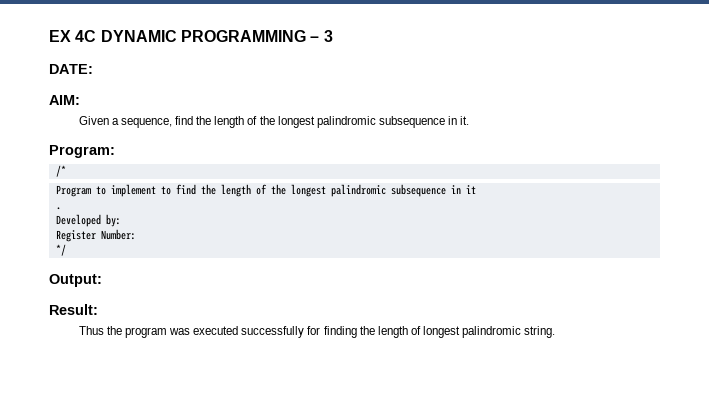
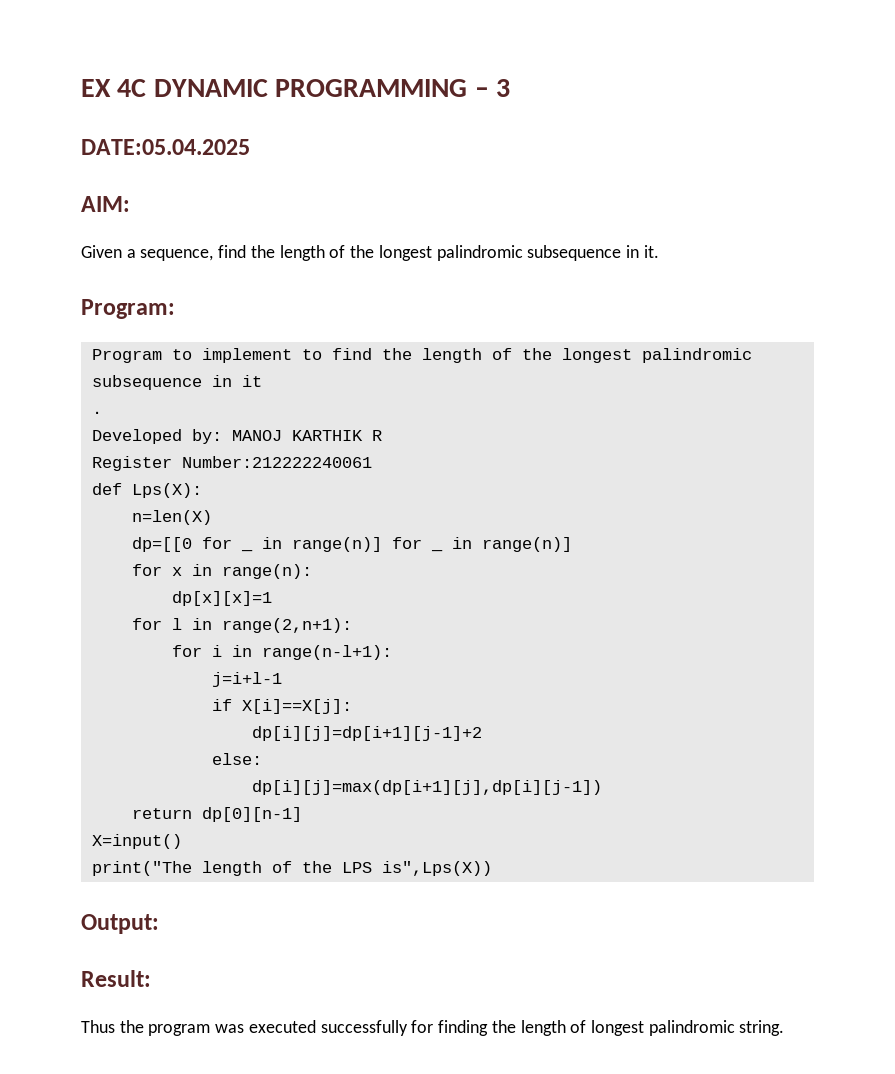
[49,64,93,74] DATE: -> [81,139,250,155] DATE:05.04.2025
[55,165,66,177] // /* -> (175, 309) none
[55,229,136,242] [55,244,66,256] // Register Number: // */ -> [231,430,382,441] [91,456,372,471] [91,483,202,498] [131,510,212,525] [131,537,232,552] [240,549,253,552] [261,537,422,552] [430,549,443,552] [451,537,572,552] [131,564,312,579] [171,591,272,606] [131,618,352,633] [171,645,392,660] [211,672,282,687] [211,699,352,714] [251,726,482,741] [211,753,262,765] [251,780,602,795] [131,807,302,822] [91,834,182,849] [91,861,492,876] MANOJ KARTHIK R // Register Number:212222240061 // def Lps(X): // n=len(X) // dp=[[0 for _ in range(n)] for _ in range(n)] // for x in range(n): // dp[x][x]=1 // for l in range(2,n+1): // for i in range(n-l+1): // j=i+l-1 // if X[i]==X[j]: // dp[i][j]=dp[i+1][j-1]+2 // else: // dp[i][j]=max(dp[i+1][j],dp[i][j-1]) // return dp[0][n-1] // X=input() // print("The length of the LPS is",Lps(X))

